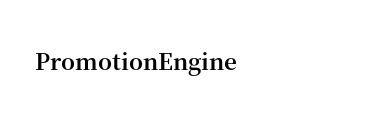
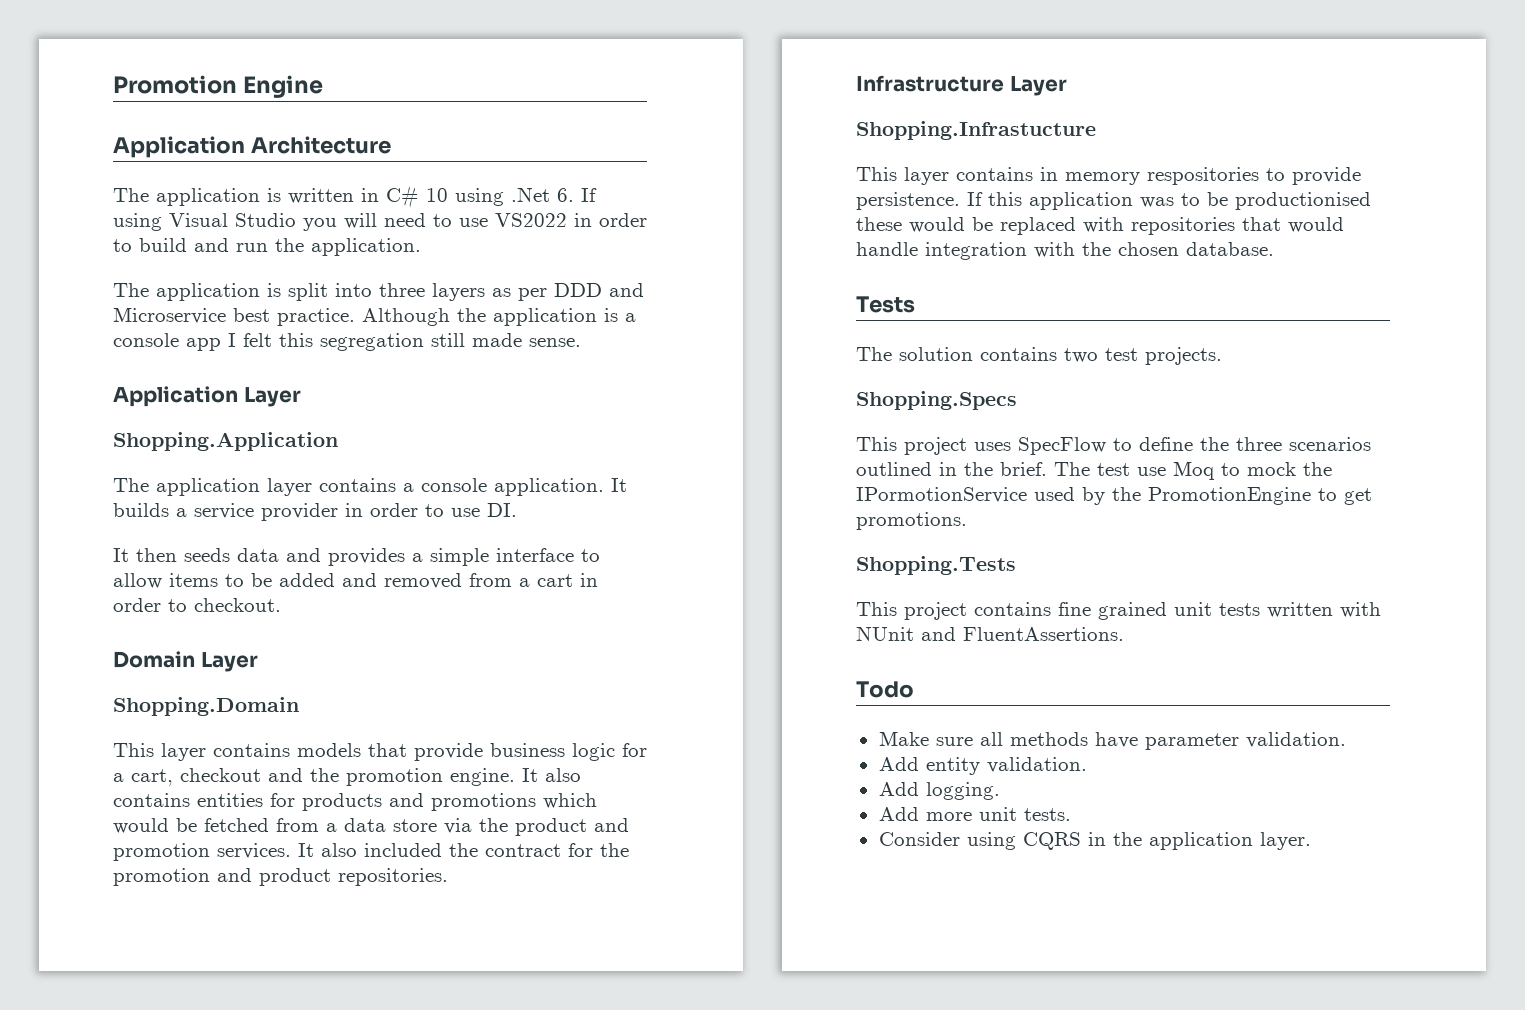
[35,52,237,76] PromotionEngine -> [113,75,324,98] [113,136,391,158] [113,185,597,208] [113,213,647,231] [113,238,421,256] [113,283,644,301] [113,307,636,326] [113,333,581,351] [113,386,301,407] [113,432,338,451] [113,478,627,496] [113,503,517,521] [113,548,600,566] [113,573,598,589] [113,598,281,612] [113,651,258,672] [113,697,299,716] [113,743,647,761] [113,768,581,786] [113,793,597,811] [113,818,629,836] [113,843,629,861] [113,868,448,886] [856,75,1067,96] [856,121,1096,140] [856,167,1361,185] [856,192,1371,210] [856,217,1344,235] [856,242,1274,260] [856,296,915,313] [856,347,1222,365] [856,391,1017,410] [856,437,1371,455] [856,461,1332,480] [856,487,1372,505] [856,512,967,530] [856,556,1016,575] [856,602,1381,620] [856,626,1124,641] [856,681,914,698] [878,731,1346,750] [878,757,1087,775] [878,782,1000,800] [878,807,1071,821] [878,832,1311,850] Promotion Engine // Application Architecture // The application is written in C# 10 using .Net 6. If using Visual Studio you will need to use VS2022 in order to build and run the application. // The application is split into three layers as per DDD and Microservice best practice. Although the application is a console app I felt this segregation still made sense. // Application Layer // Shopping.Application // The application layer contains a console application. It builds a service provider in order to use DI. // It then seeds data and provides a simple interface to allow items to be added and removed from a cart in order to checkout. // Domain Layer // Shopping.Domain // This layer contains models that provide business logic for a cart, checkout and the promotion engine. It also contains entities for products and promotions which would be fetched from a data store via the product and promotion services. It also included the contract for the promotion and product repositories. // Infrastructure Layer // Shopping.Infrastucture // This layer contains in memory respositories to provide persistence. If this application was to be productionised these would be replaced with repositories that would handle integration with the chosen database. // Tests // The solution contains two test projects. // Shopping.Specs // This project uses SpecFlow to define the three scenarios outlined in the brief. The test use Moq to mock the IPormotionService used by the PromotionEngine to get promotions. // Shopping.Tests // This project contains fine grained unit tests written with NUnit and FluentAssertions. // Todo // Make sure all methods have parameter validation. // Add entity validation. // Add logging. // Add more unit tests. // Consider using CQRS in the application layer.

